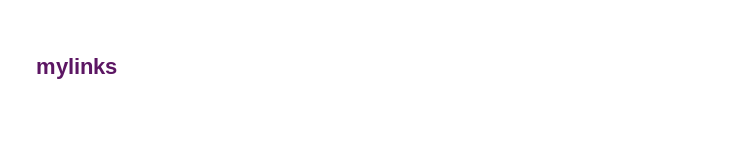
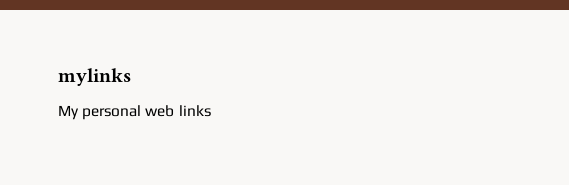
(117, 68) none -> [58,105,211,120] // My personal web links

